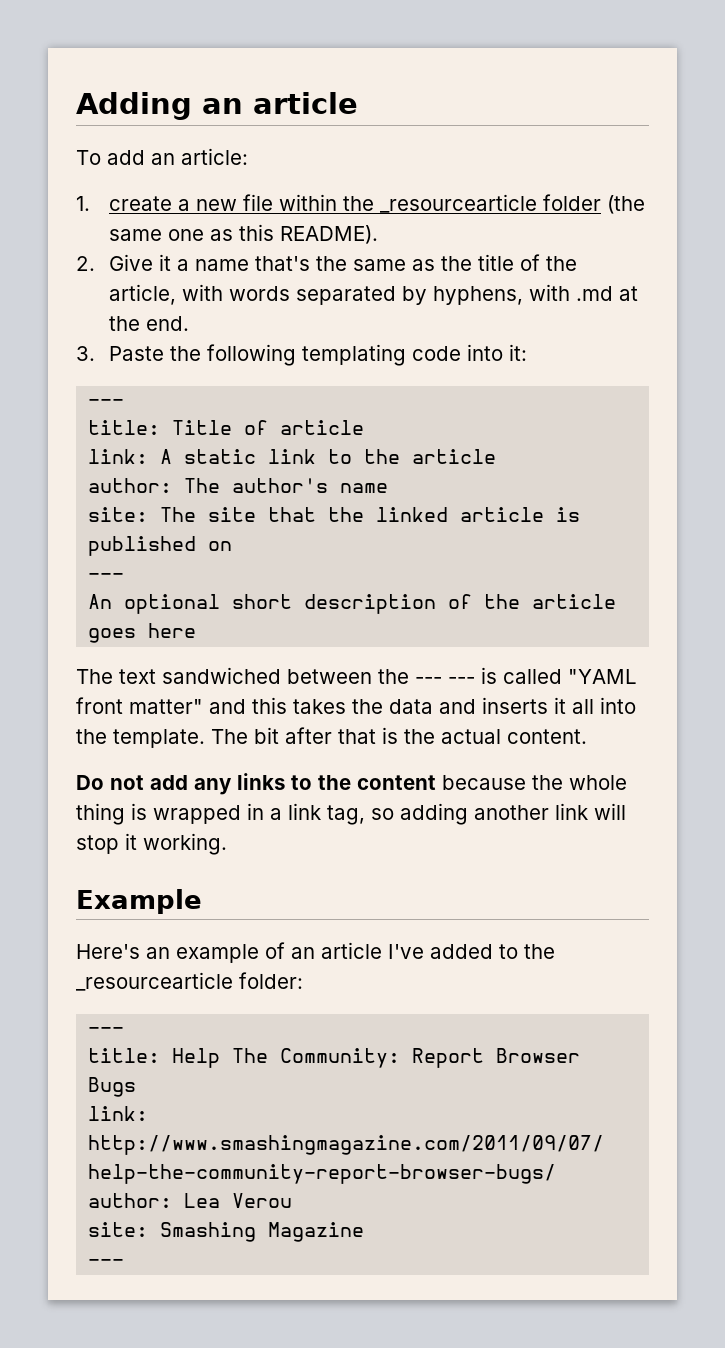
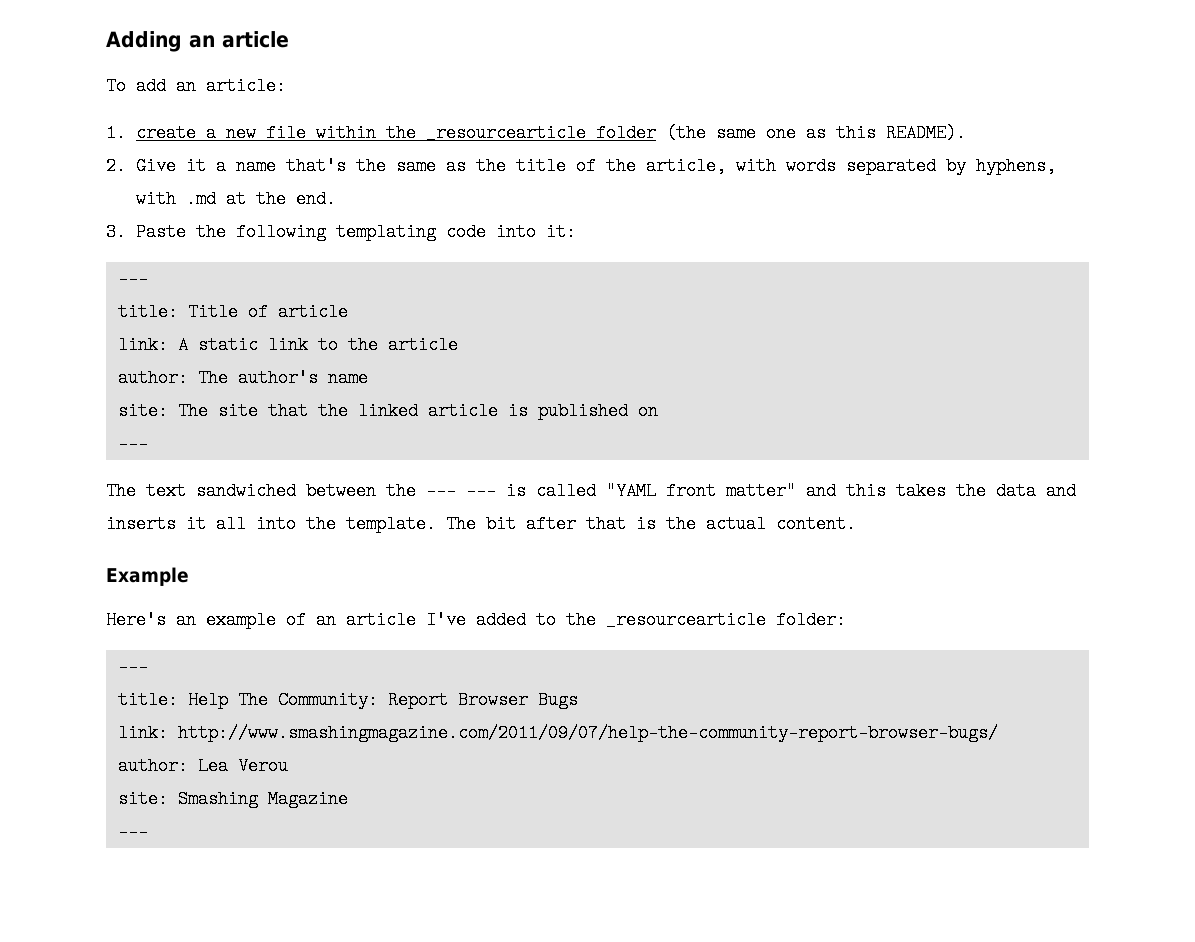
[88,594,617,614] [88,623,197,643] // An optional short description of the article goes here -> (148, 444) none
[76,773,627,795] [76,803,626,825] [76,833,227,855] // Do not add any links to the content because the whole thing is wrapped in a link tag, so adding another link will stop it working. -> (856, 524) none

